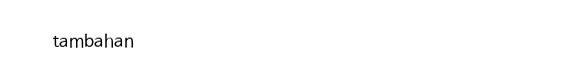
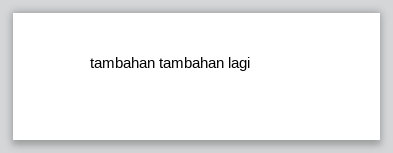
[52,33,135,48] tambahan -> [90,57,251,71] tambahan tambahan lagi

